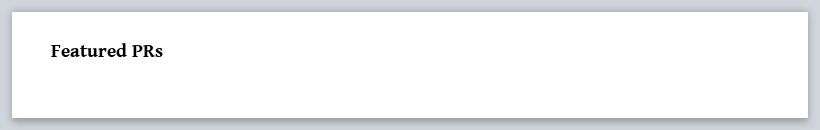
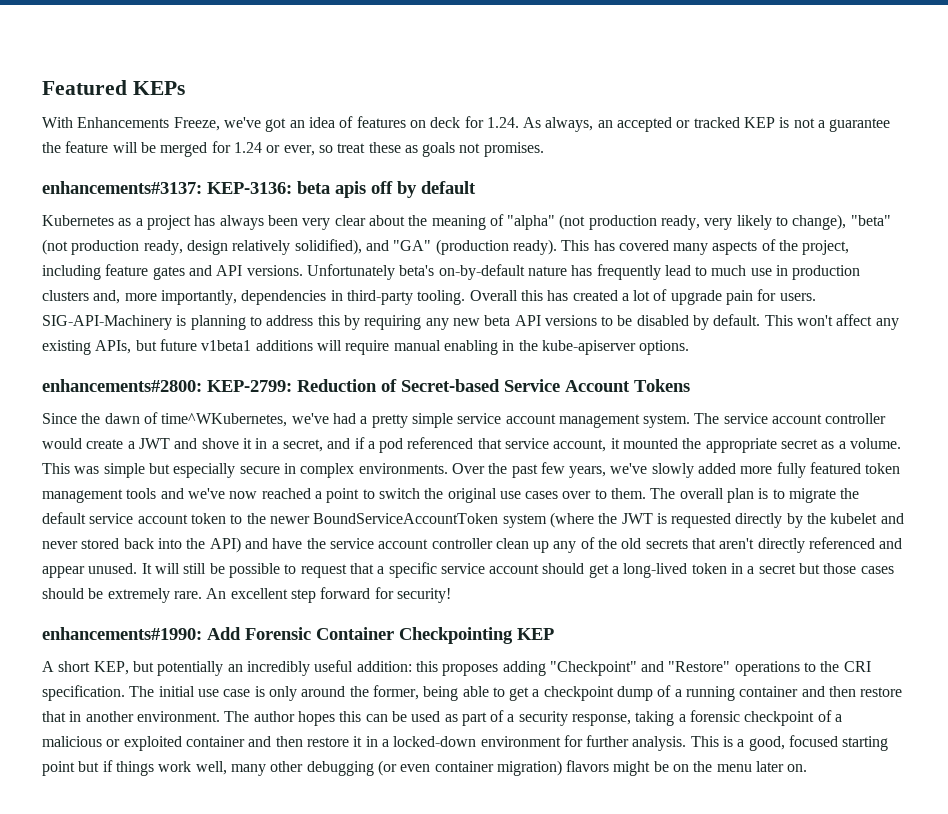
[132,45,163,57] PRs -> [132,81,185,95] [42,116,891,132] [42,141,544,157] [42,181,476,198] [42,214,891,230] [42,239,850,255] [42,264,861,280] [42,289,816,305] [42,314,899,330] [42,339,690,355] [42,379,690,392] [42,412,887,428] [42,437,902,453] [42,462,901,478] [42,488,860,503] [42,512,904,528] [42,537,903,553] [42,562,894,578] [42,587,451,603] [42,627,554,644] [42,660,871,676] [42,685,903,701] [42,710,843,726] [42,735,889,751] [42,760,808,776] KEPs // With Enhancements Freeze, we've got an idea of features on deck for 1.24. As always, an accepted or tracked KEP is not a guarantee the feature will be merged for 1.24 or ever, so treat these as goals not promises. // enhancements#3137: KEP-3136: beta apis off by default // Kubernetes as a project has always been very clear about the meaning of "alpha" (not production ready, very likely to change), "beta" (not production ready, design relatively solidified), and "GA" (production ready). This has covered many aspects of the project, including feature gates and API versions. Unfortunately beta's on-by-default nature has frequently lead to much use in production clusters and, more importantly, dependencies in third-party tooling. Overall this has created a lot of upgrade pain for users. SIG-API-Machinery is planning to address this by requiring any new beta API versions to be disabled by default. This won't affect any existing APIs, but future v1beta1 additions will require manual enabling in the kube-apiserver options. // enhancements#2800: KEP-2799: Reduction of Secret-based Service Account Tokens // Since the dawn of time^WKubernetes, we've had a pretty simple service account management system. The service account controller would create a JWT and shove it in a secret, and if a pod referenced that service account, it mounted the appropriate secret as a volume. This was simple but especially secure in complex environments. Over the past few years, we've slowly added more fully featured token management tools and we've now reached a point to switch the original use cases over to them. The overall plan is to migrate the default service account token to the newer BoundServiceAccountToken system (where the JWT is requested directly by the kubelet and never stored back into the API) and have the service account controller clean up any of the old secrets that aren't directly referenced and appear unused. It will still be possible to request that a specific service account should get a long-lived token in a secret but those cases should be extremely rare. An excellent step forward for security! // enhancements#1990: Add Forensic Container Checkpointing KEP // A short KEP, but potentially an incredibly useful addition: this proposes adding "Checkpoint" and "Restore" operations to the CRI specification. The initial use case is only around the former, being able to get a checkpoint dump of a running container and then restore that in another environment. The author hopes this can be used as part of a security response, taking a forensic checkpoint of a malicious or exploited container and then restore it in a locked-down environment for further analysis. This is a good, focused starting point but if things work well, many other debugging (or even container migration) flavors might be on the menu later on.

